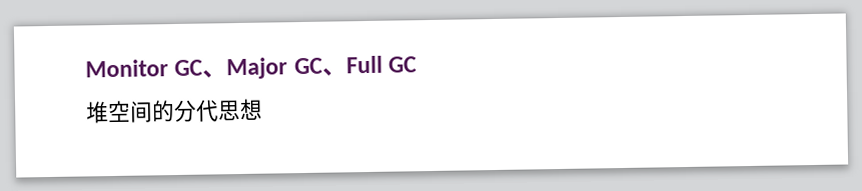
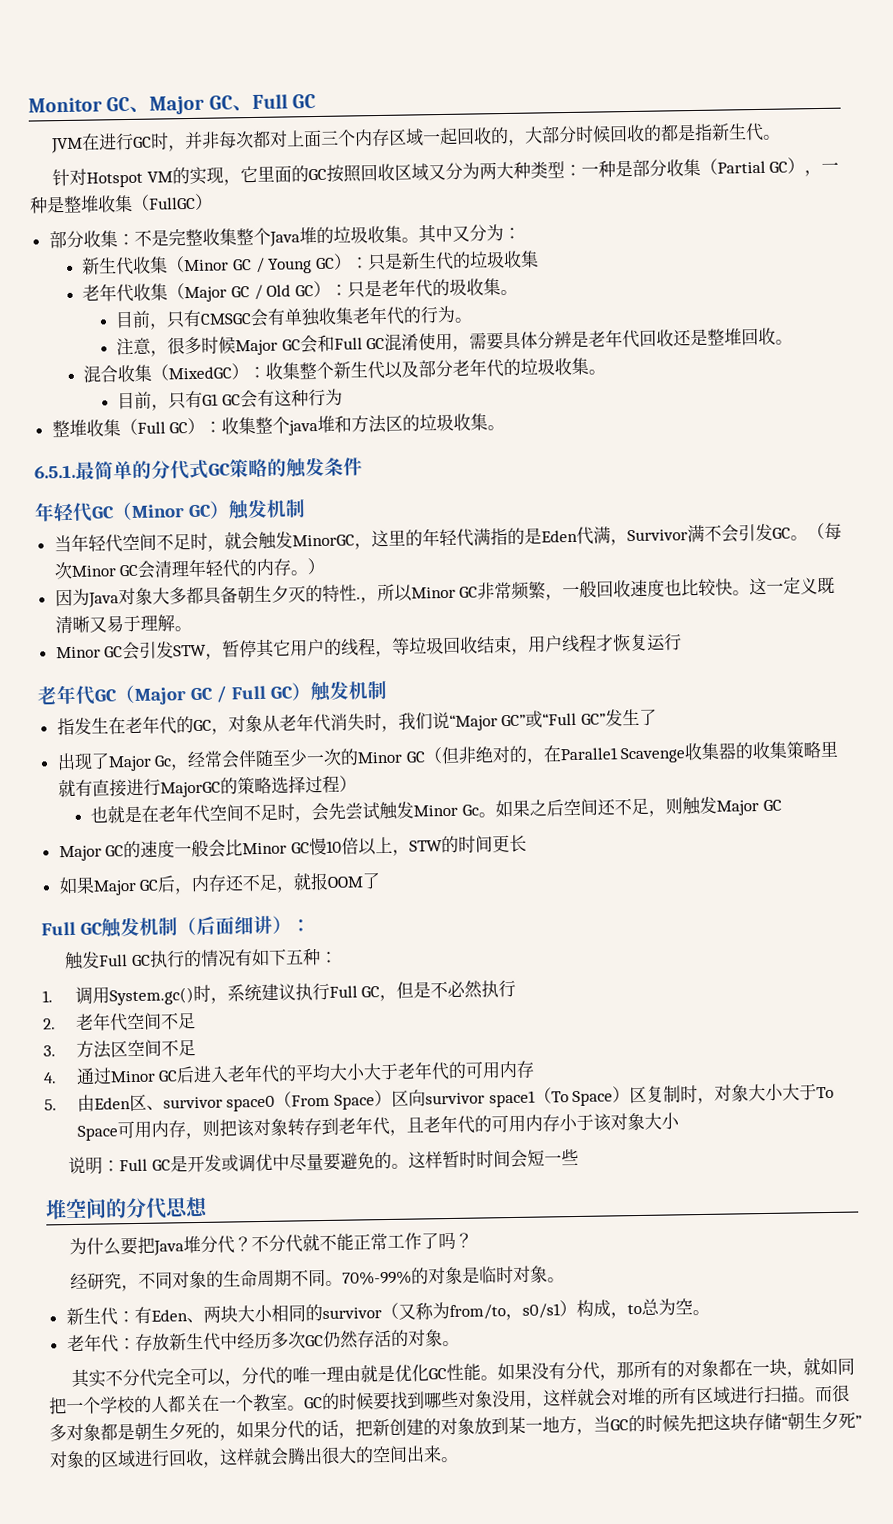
[86,98,263,124] 堆空间的分代思想 -> [51,122,782,154] [52,157,840,188] [29,193,213,214] [48,224,521,249] [81,250,539,276] [82,278,518,303] [115,305,474,330] [116,327,794,357] [83,357,607,383] [117,388,343,411] [51,413,506,438] [34,457,363,480] [34,499,306,522] [53,522,842,553] [53,557,326,580] [54,576,836,608] [54,614,192,634] [55,633,683,661] [37,680,387,705] [56,708,657,736] [56,740,839,772] [57,775,357,798] [90,796,782,824] [58,834,527,862] [58,872,382,896] [41,915,311,939] [64,948,338,971] [42,979,517,1006] [43,1012,196,1032] [43,1039,196,1059] [43,1060,536,1085] [44,1083,835,1112] [76,1112,680,1141] [68,1148,579,1175] [45,1196,209,1220] [69,1231,474,1256] [70,1265,566,1292] [65,1298,710,1326] [66,1329,460,1353] [71,1357,856,1389] [49,1384,850,1415] [49,1411,862,1442] [49,1445,459,1469] JVM在进行GC时，并非每次都对上面三个内存区域一起回收的，大部分时候回收的都是指新生代。 // 针对Hotspot VM的实现，它里面的GC按照回收区域又分为两大种类型：一种是部分收集（Partial GC），一种是整堆收集（FullGC） // 部分收集：不是完整收集整个Java堆的垃圾收集。其中又分为： // 新生代收集（Minor GC / Young GC）：只是新生代的垃圾收集 // 老年代收集（Major GC / Old GC）：只是老年代的圾收集。 // 目前，只有CMSGC会有单独收集老年代的行为。 // 注意，很多时候Major GC会和Full GC混淆使用，需要具体分辨是老年代回收还是整堆回收。 // 混合收集（MixedGC）：收集整个新生代以及部分老年代的垃圾收集。 // 目前，只有G1 GC会有这种行为 // 整堆收集（Full GC）：收集整个java堆和方法区的垃圾收集。 // 6.5.1.最简单的分代式GC策略的触发条件 // 年轻代GC（Minor GC）触发机制 // 当年轻代空间不足时，就会触发MinorGC，这里的年轻代满指的是Eden代满，Survivor满不会引发GC。（每次Minor GC会清理年轻代的内存。） // 因为Java对象大多都具备朝生夕灭的特性.，所以Minor GC非常频繁，一般回收速度也比较快。这一定义既清晰又易于理解。 // Minor GC会引发STW，暂停其它用户的线程，等垃圾回收结束，用户线程才恢复运行 // 老年代GC（Major GC / Full GC）触发机制 // 指发生在老年代的GC，对象从老年代消失时，我们说“Major GC”或“Full GC”发生了 // 出现了Major Gc，经常会伴随至少一次的Minor GC（但非绝对的，在Paralle1 Scavenge收集器的收集策略里就有直接进行MajorGC的策略选择过程） // 也就是在老年代空间不足时，会先尝试触发Minor Gc。如果之后空间还不足，则触发Major GC // Major GC的速度一般会比Minor GC慢10倍以上，STW的时间更长 // 如果Major GC后，内存还不足，就报OOM了 // Full GC触发机制（后面细讲）： // 触发Full GC执行的情况有如下五种： // 1.调用System.gc()时，系统建议执行Full GC，但是不必然执行 // 2.老年代空间不足 // 3.方法区空间不足 // 4.通过Minor GC后进入老年代的平均大小大于老年代的可用内存 // 5.由Eden区、survivor space0（From Space）区向survivor space1（To Space）区复制时，对象大小大于To Space可用内存，则把该对象转存到老年代，且老年代的可用内存小于该对象大小 // 说明：Full GC是开发或调优中尽量要避免的。这样暂时时间会短一些 // 堆空间的分代思想 // 为什么要把Java堆分代？不分代就不能正常工作了吗？ // 经研究，不同对象的生命周期不同。70%-99%的对象是临时对象。 // 新生代：有Eden、两块大小相同的survivor（又称为from/to，s0/s1）构成，to总为空。 // 老年代：存放新生代中经历多次GC仍然存活的对象。 // 其实不分代完全可以，分代的唯一理由就是优化GC性能。如果没有分代，那所有的对象都在一块，就如同把一个学校的人都关在一个教室。GC的时候要找到哪些对象没用，这样就会对堆的所有区域进行扫描。而很多对象都是朝生夕死的，如果分代的话，把新创建的对象放到某一地方，当GC的时候先把这块存储“朝生夕死”对象的区域进行回收，这样就会腾出很大的空间出来。

